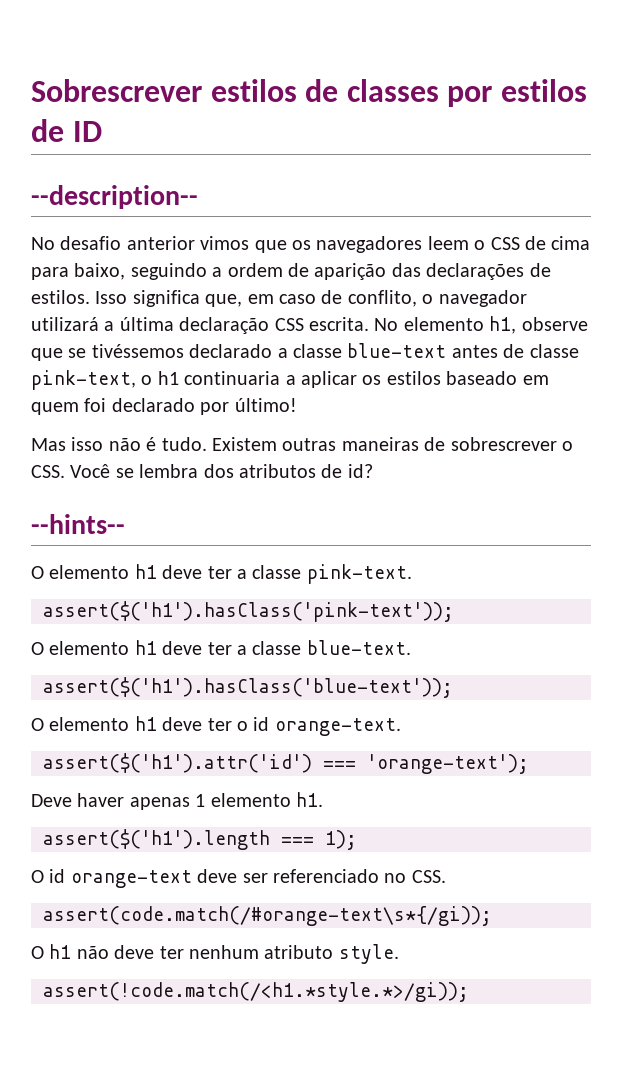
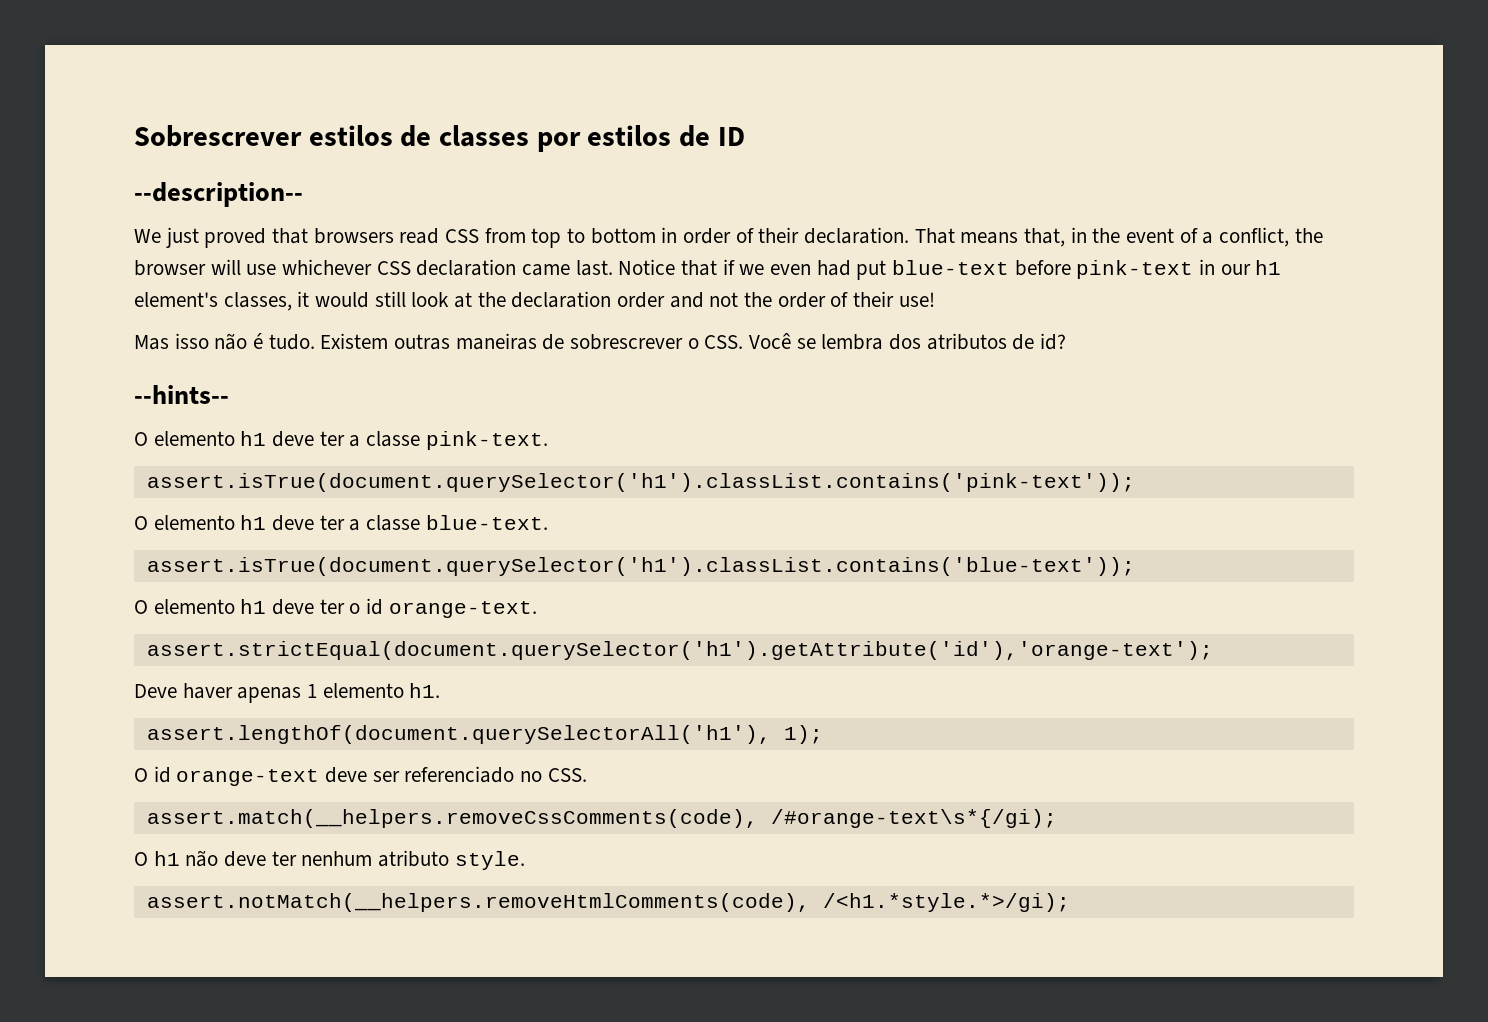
[31,236,591,253] [31,263,551,280] [31,290,527,307] [31,316,588,334] [31,343,579,361] [31,370,549,390] [31,398,297,415] No desafio anterior vimos que os navegadores leem o CSS de cima para baixo, seguindo a ordem de aparição das declarações de estilos. Isso significa que, em caso de conflito, o navegador utilizará a última declaração CSS escrita. No elemento h1, observe que se tivéssemos declarado a classe blue-text antes de classe pink-text, o h1 continuaria a aplicar os estilos baseado em quem foi declarado por último! -> [134,227,1323,248] [134,259,1282,280] [134,291,935,311] We just proved that browsers read CSS from top to bottom in order of their declaration. That means that, in the event of a conflict, the browser will use whichever CSS declaration came last. Notice that if we even had put blue-text before pink-text in our h1 element's classes, it would still look at the declaration order and not the order of their use!
[43,601,454,622] assert($('h1').hasClass('pink-text')); -> [146,473,1135,492] assert.isTrue(document.querySelector('h1').classList.contains('pink-text'));
[43,677,453,698] assert($('h1').hasClass('blue-text')); -> [146,557,1135,576] assert.isTrue(document.querySelector('h1').classList.contains('blue-text'));
[43,753,529,774] assert($('h1').attr('id') === 'orange-text'); -> [146,641,1213,660] assert.strictEqual(document.querySelector('h1').getAttribute('id'),'orange-text');
[43,829,314,850] assert($('h1').length === -> [146,725,771,744] assert.lengthOf(document.querySelectorAll('h1'),
[43,906,492,926] assert(code.match(/#orange-text\s*{/gi)); -> [146,809,1057,828] assert.match(__helpers.removeCssComments(code), /#orange-text\s*{/gi);
[43,982,469,1002] assert(!code.match(/<h1.*style.*>/gi)); -> [146,893,1070,912] assert.notMatch(__helpers.removeHtmlComments(code), /<h1.*style.*>/gi);

